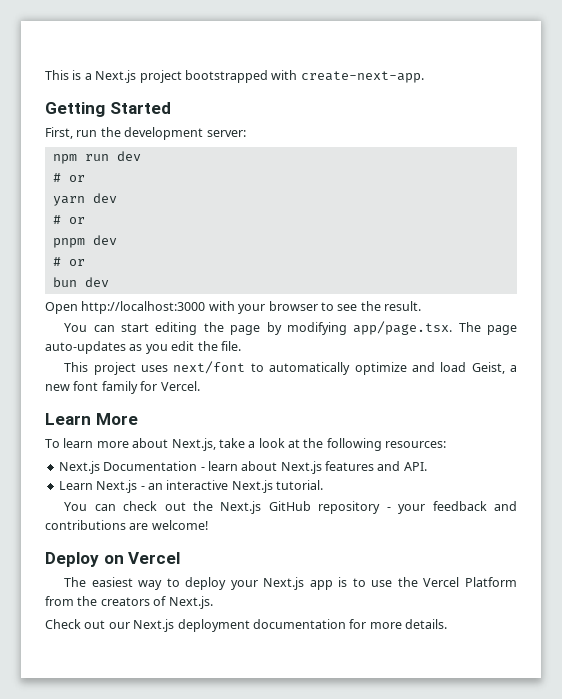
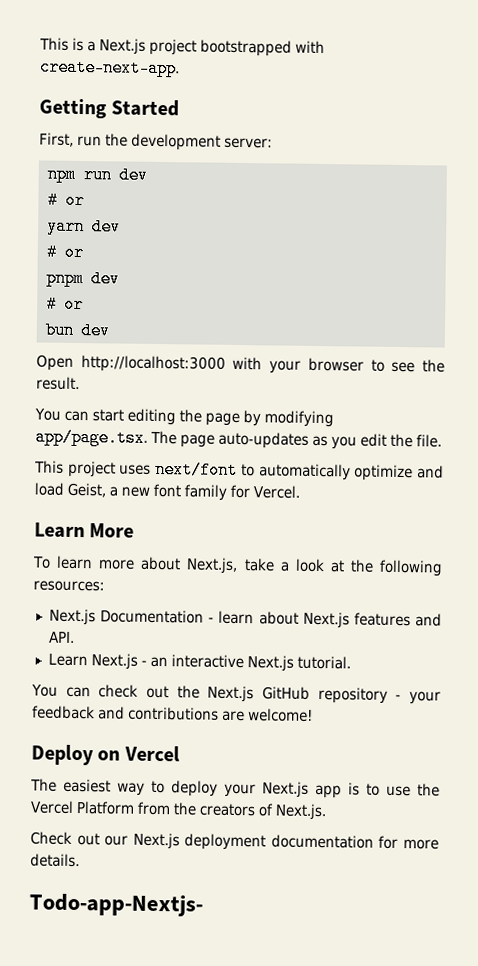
(447, 624) none -> [29,893,203,917] // Todo-app-Nextjs-

